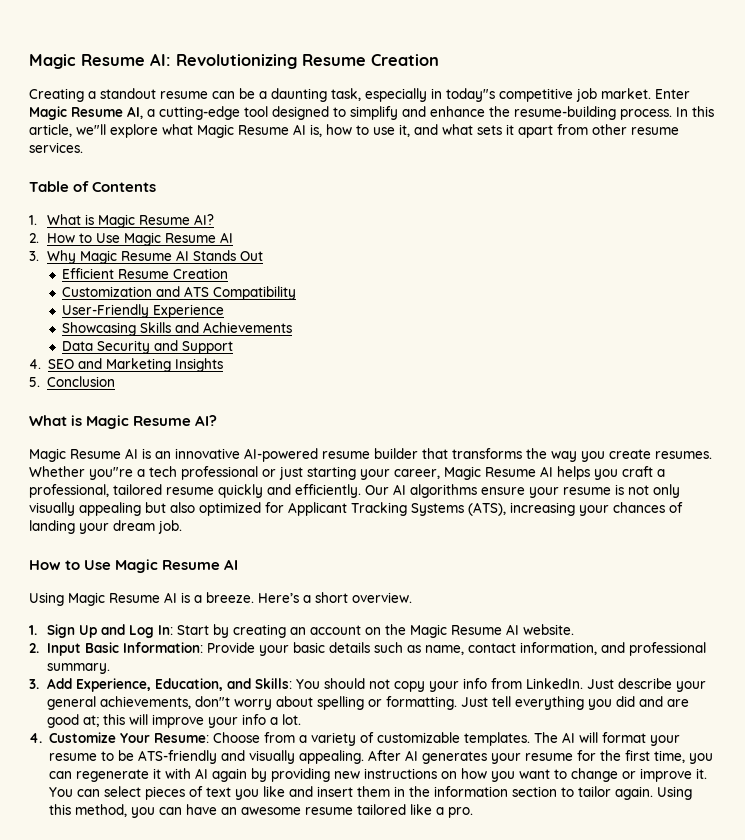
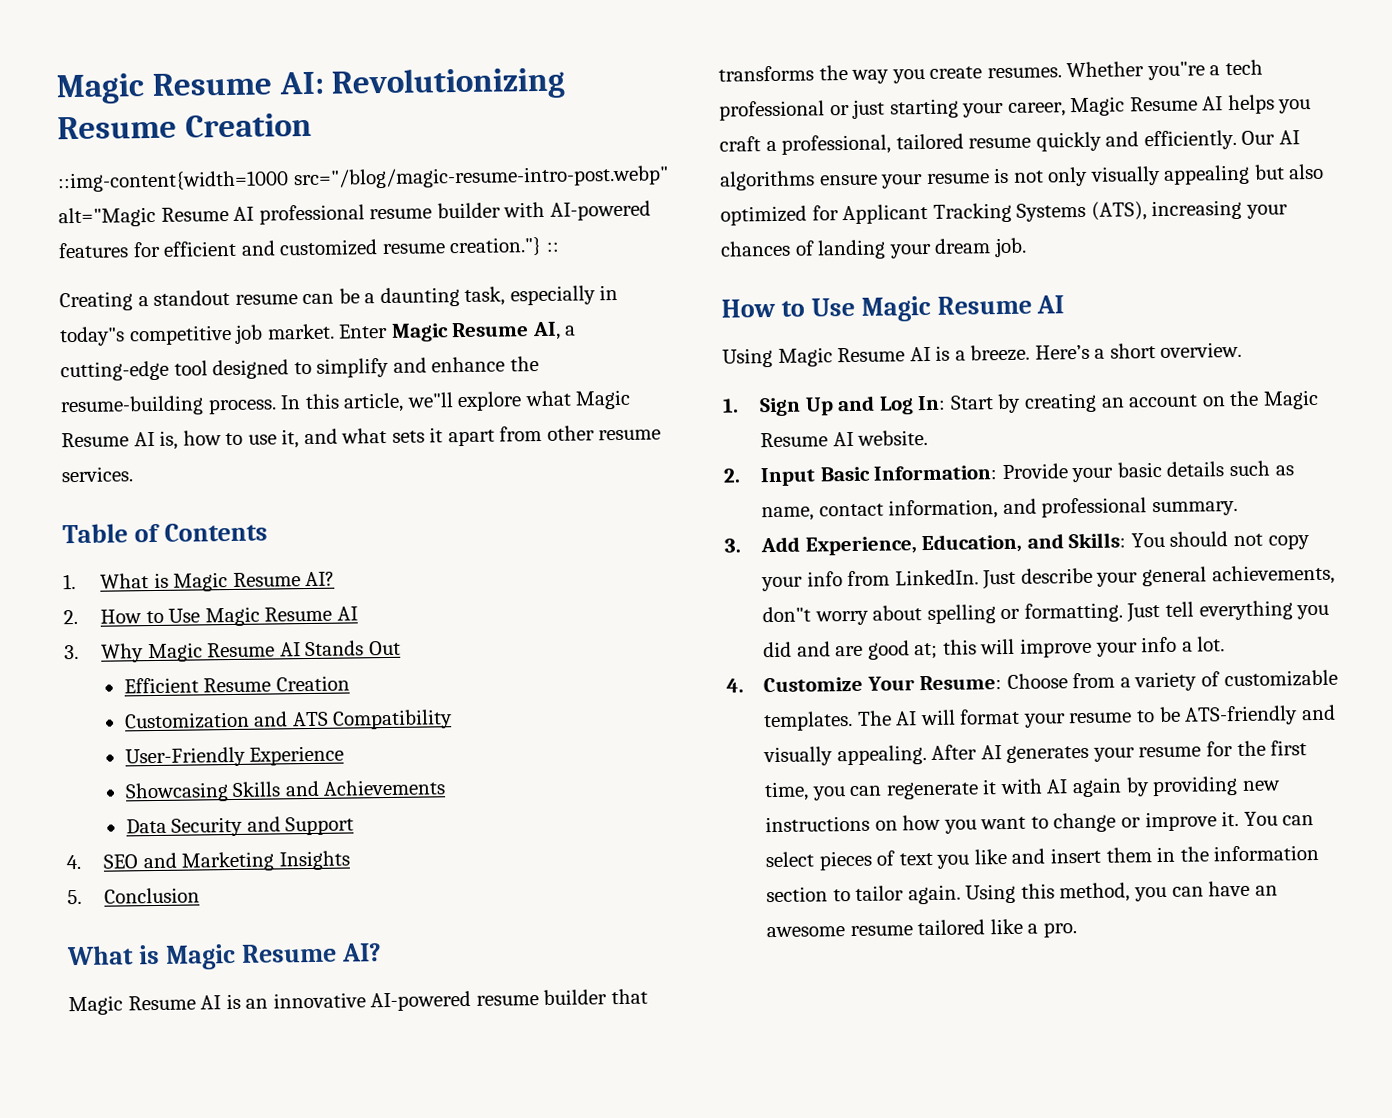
(439, 60) none -> [57,165,669,193] [58,200,651,228] [58,236,560,259] // ::img-content{width=1000 src="/blog/magic-resume-intro-post.webp" alt="Magic Resume AI professional resume builder with AI-powered features for efficient and customized resume creation."} ::

